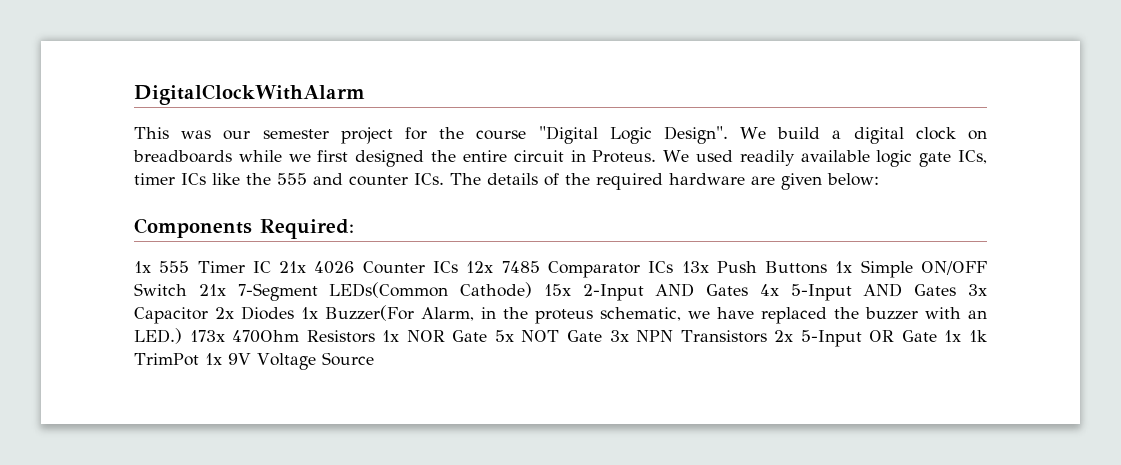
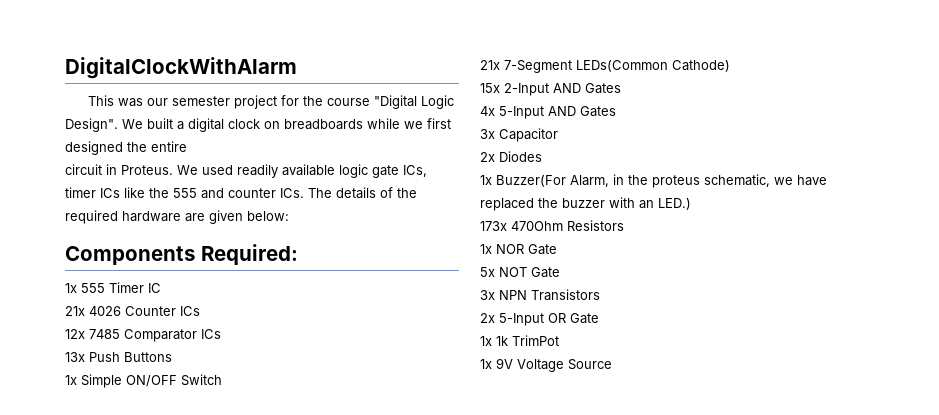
[777,127,821,139] build -> [147,118,173,129] built
(507, 156) none -> (187, 146) //
(271, 267) none -> (161, 288) //
(459, 267) none -> (200, 311) //
(674, 267) none -> (221, 334) //
(828, 267) none -> (172, 357) //
(187, 289) none -> (222, 380) //
(533, 290) none -> (730, 66) //
(749, 290) none -> (621, 88) //
(957, 290) none -> (616, 111) //
(208, 315) none -> (558, 135) //
(294, 313) none -> (542, 156) //
(182, 336) none -> (691, 204) //
(375, 336) none -> (624, 225) //
(488, 336) none -> (557, 249) //
(603, 336) none -> (560, 272) //
(767, 336) none -> (600, 295) //
(937, 336) none -> (599, 318) //
(199, 359) none -> (559, 340) //

